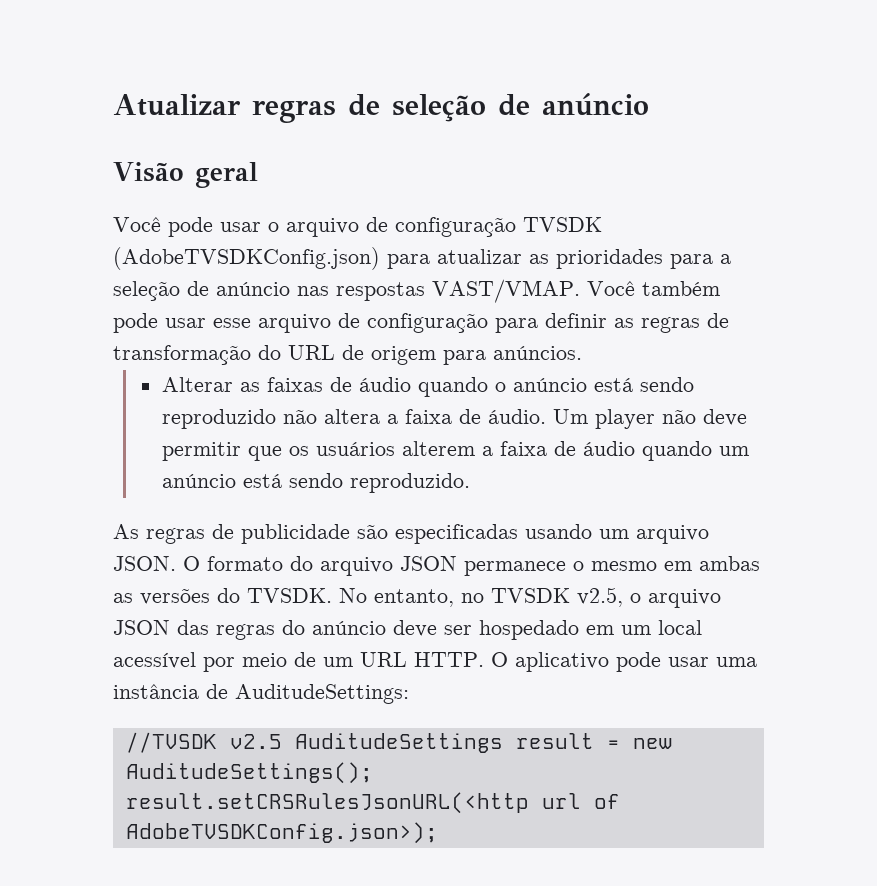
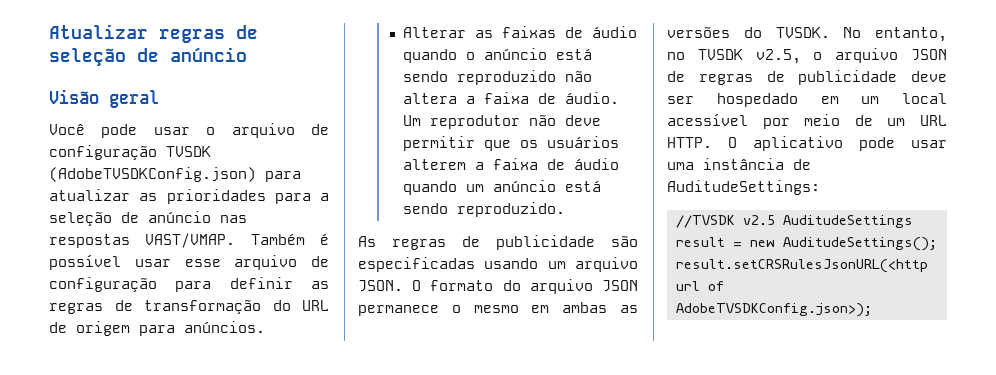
[587,281,720,296] [113,313,158,333] Você também pode -> [250,233,329,245] [49,254,121,270] Também é possível
[594,409,655,429] player -> [429,115,520,129] reprodutor
[177,620,386,640] das regras do anúncio -> [667,70,898,85] de regras de publicidade

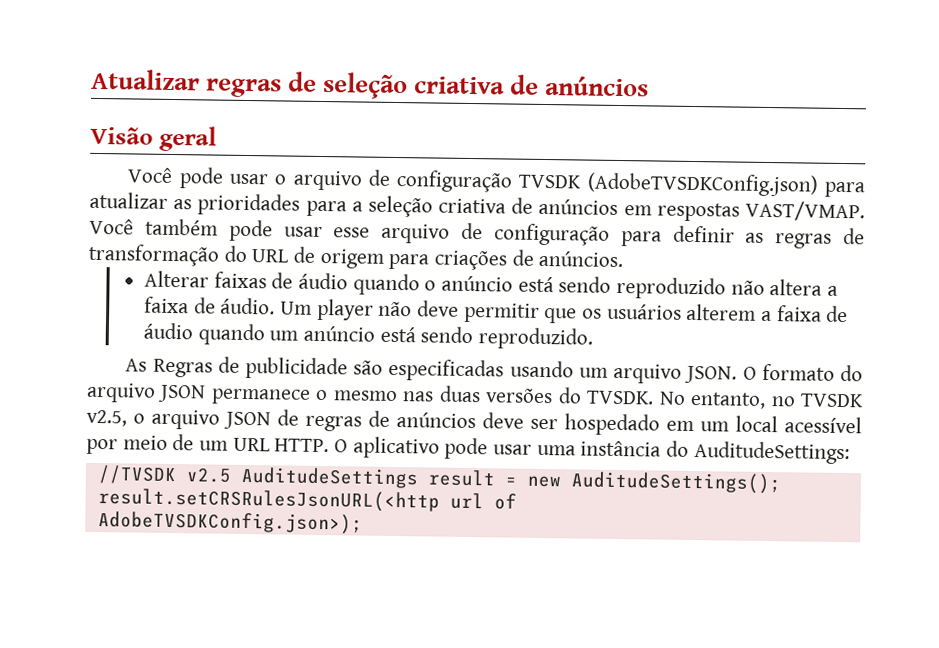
[137,47,247,62] de anúncio -> [414,74,649,97] criativa de anúncios
[121,211,247,223] [49,233,329,248] [49,254,121,270] de anúncio nas respostas VAST/VMAP. Também é possível -> [438,197,865,222] [89,218,273,242] criativa de anúncios em respostas VAST/VMAP. Você também pode
(175, 330) none -> [434,249,535,271] criações de
[474,30,493,38] as -> (209, 279) none
[429,115,520,129] reprodutor -> [316,298,374,321] player
[392,239,446,250] regras -> [152,358,213,378] Regras
[531,302,638,313] em ambas as -> [402,385,481,403] nas duas
[798,70,898,85] publicidade -> [396,412,476,429] anúncios
[793,159,811,170] de -> [666,440,690,457] do

